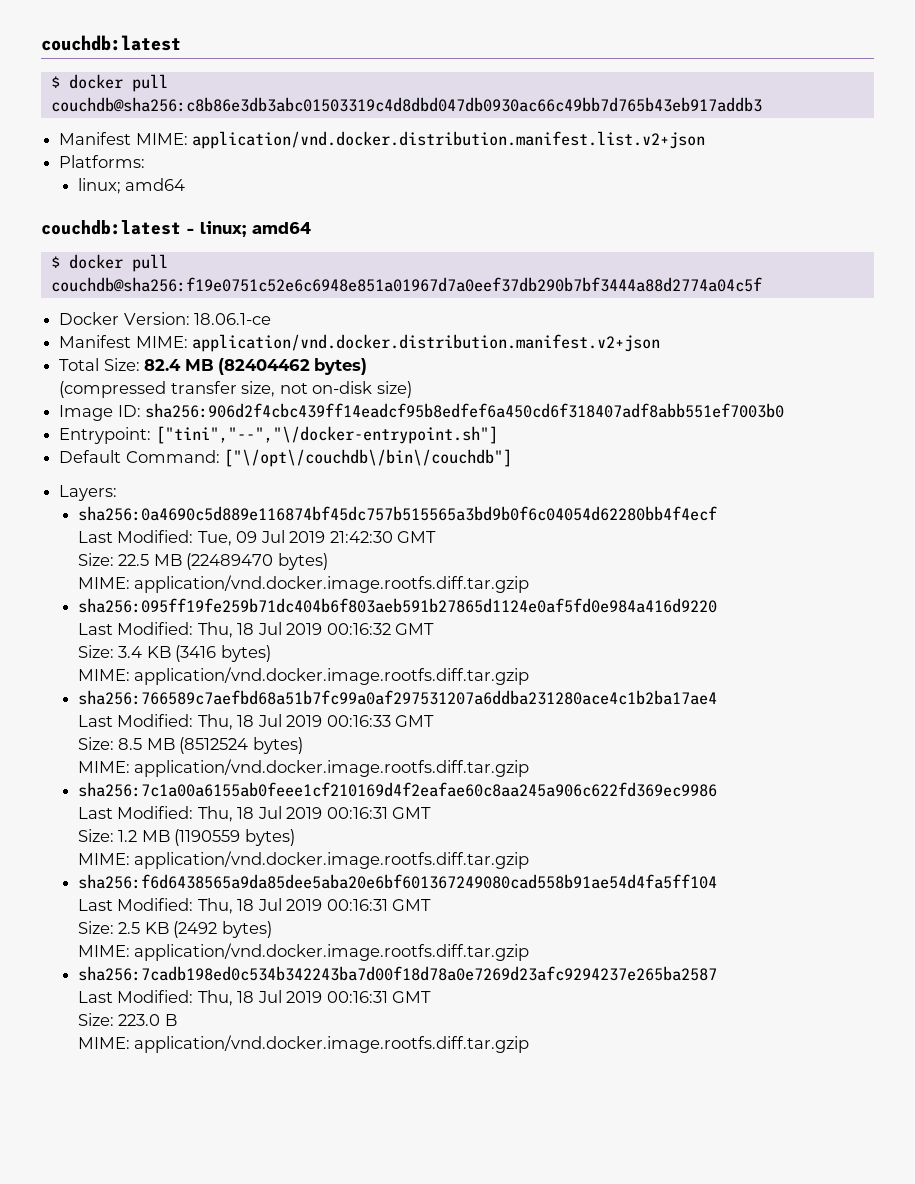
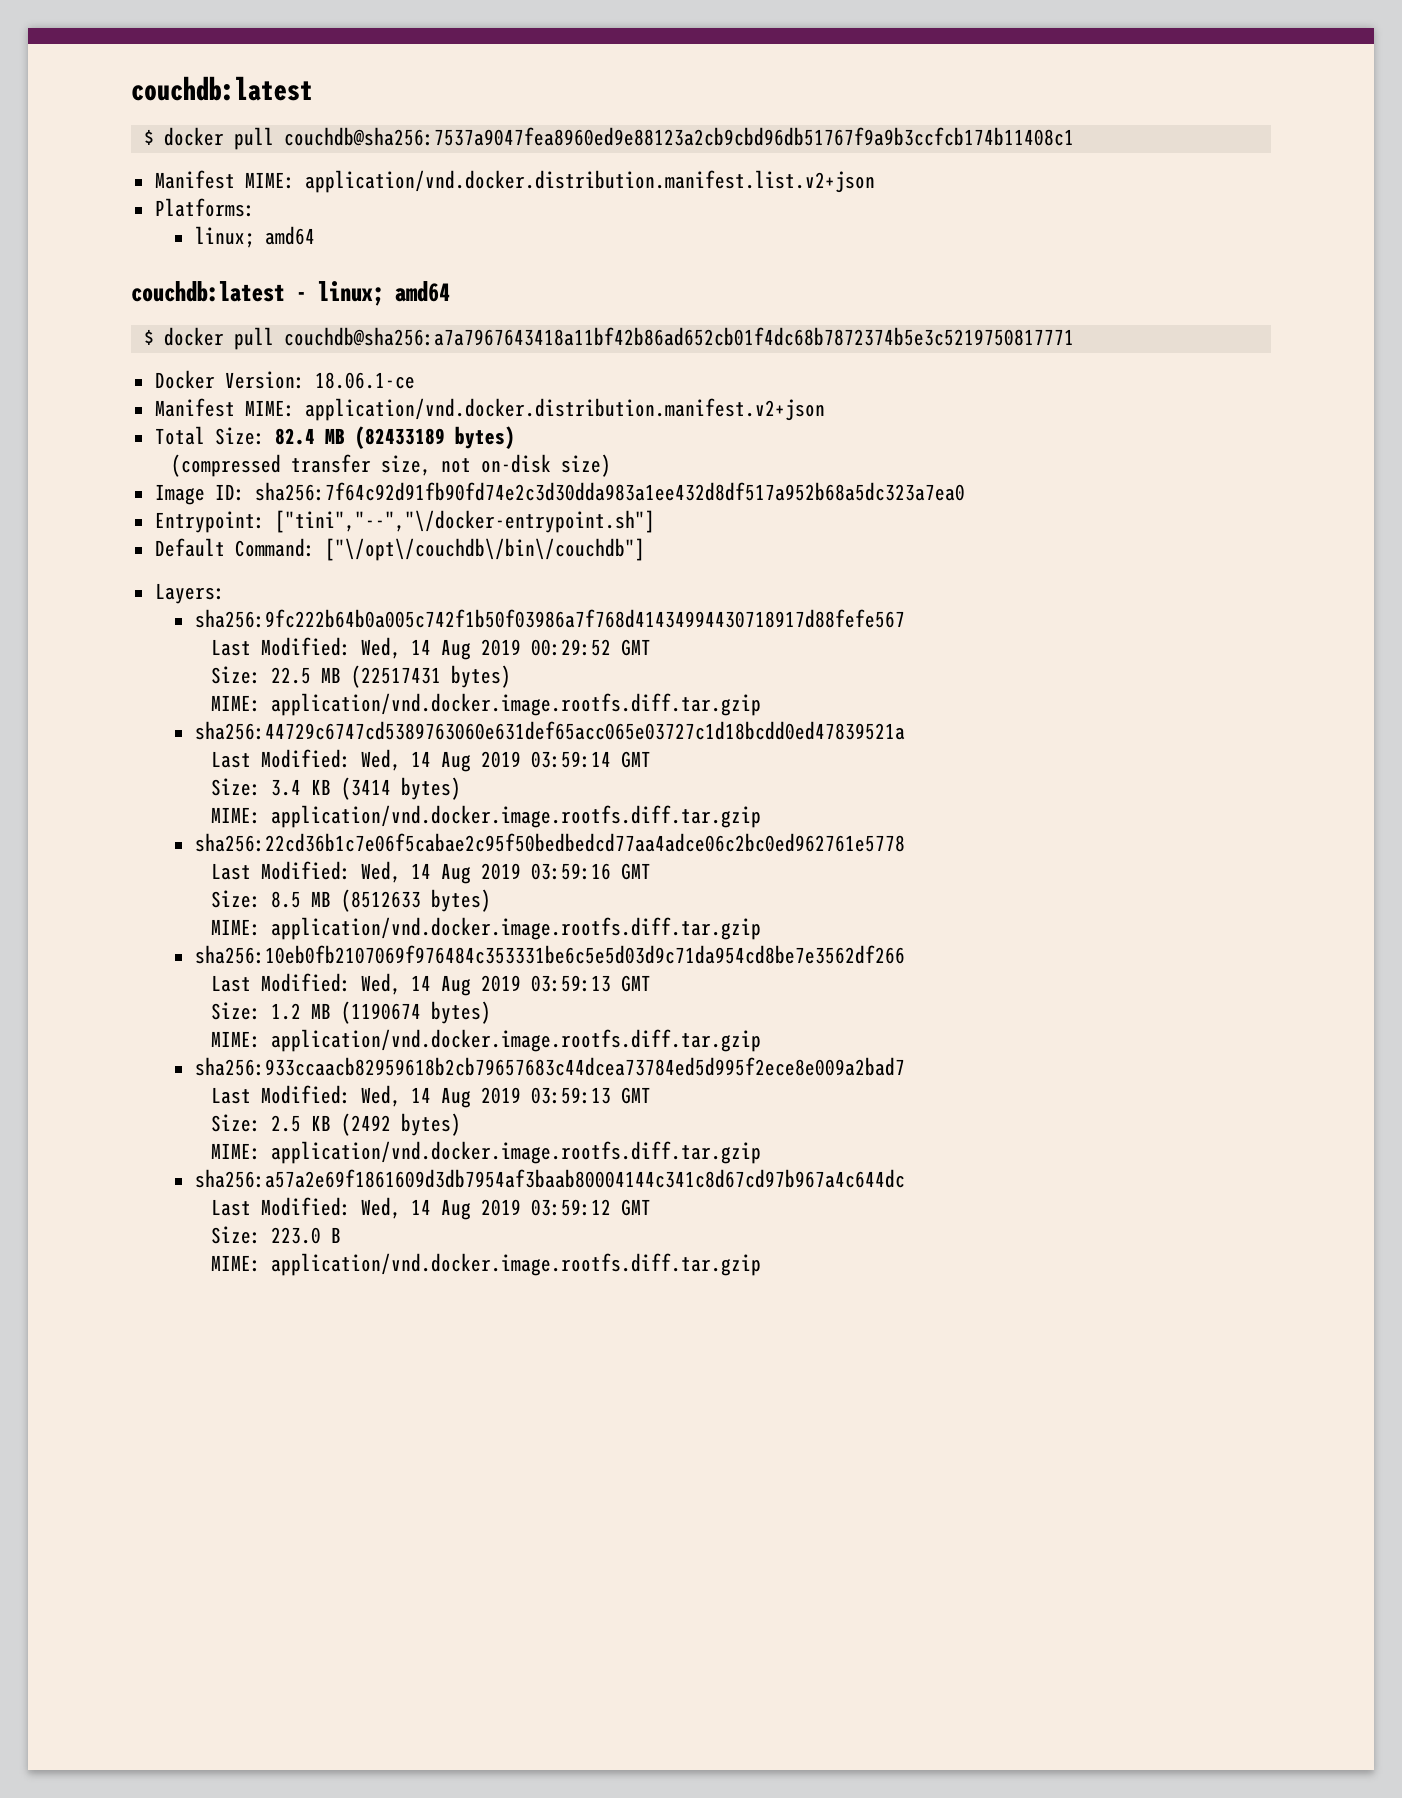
[50,97,762,112] couchdb@sha256:c8b86e3db3abc01503319c4d8dbd047db0930ac66c49bb7d765b43eb917addb3 -> [283,127,1074,146] couchdb@sha256:7537a9047fea8960ed9e88123a2cb9cbd96db51767f9a9b3ccfcb174b11408c1
[50,277,762,292] couchdb@sha256:f19e0751c52e6c6948e851a01967d7a0eef37db290b7bf3444a88d2774a04c5f -> [283,327,1074,346] couchdb@sha256:a7a7967643418a11bf42b86ad652cb01f4dc68b7872374b5e3c5219750817771
[217,358,310,375] (82404462 -> [354,426,445,449] (82433189
[145,403,785,418] sha256:906d2f4cbc439ff14eadcf95b8edfef6a450cd6f318407adf8abb551ef7003b0 -> [254,482,965,501] sha256:7f64c92d91fb90fd74e2c3d30dda983a1ee432d8df517a952b68a5dc323a7ea0
[77,506,717,521] [77,530,393,546] sha256:0a4690c5d889e116874bf45dc757b515565a3bd9b0f6c04054d62280bb4f4ecf // Last Modified: Tue, 09 Jul 2019 21:42:30 -> [194,609,905,628] [211,637,612,660] sha256:9fc222b64b0a005c742f1b50f03986a7f768d41434994430718917d88fefe567 // Last Modified: Wed, 14 Aug 2019 00:29:52
[186,553,328,570] [77,575,530,593] [77,598,717,613] [77,622,391,638] (22489470 bytes) // MIME: application/vnd.docker.image.rootfs.diff.tar.gzip // sha256:095ff19fe259b71dc404b6f803aeb591b27865d1124e0af5fd0e984a416d9220 // Last Modified: Thu, 18 Jul 2019 00:16:32 -> [351,665,512,688] [211,693,762,716] [194,721,905,740] [211,749,612,772] (22517431 bytes) // MIME: application/vnd.docker.image.rootfs.diff.tar.gzip // sha256:44729c6747cd5389763060e631def65acc065e03727c1d18bcdd0ed47839521a // Last Modified: Wed, 14 Aug 2019 03:59:14
[175,645,271,662] [77,667,530,685] [77,690,717,705] [77,714,391,730] (3416 bytes) // MIME: application/vnd.docker.image.rootfs.diff.tar.gzip // sha256:766589c7aefbd68a51b7fc99a0af297531207a6ddba231280ace4c1b2ba17ae4 // Last Modified: Thu, 18 Jul 2019 00:16:33 -> [341,777,462,800] [211,805,762,828] [194,833,905,852] [211,861,612,884] (3414 bytes) // MIME: application/vnd.docker.image.rootfs.diff.tar.gzip // sha256:22cd36b1c7e06f5cabae2c95f50bedbedcd77aa4adce06c2bc0ed962761e5778 // Last Modified: Wed, 14 Aug 2019 03:59:16
[179,737,303,754] [77,759,530,777] [77,782,717,797] [77,806,388,822] (8512524 bytes) // MIME: application/vnd.docker.image.rootfs.diff.tar.gzip // sha256:7c1a00a6155ab0feee1cf210169d4f2eafae60c8aa245a906c622fd369ec9986 // Last Modified: Thu, 18 Jul 2019 00:16:31 -> [341,889,492,912] [211,917,762,940] [194,945,905,964] [211,973,612,996] (8512633 bytes) // MIME: application/vnd.docker.image.rootfs.diff.tar.gzip // sha256:10eb0fb2107069f976484c353331be6c5e5d03d9c71da954cd8be7e3562df266 // Last Modified: Wed, 14 Aug 2019 03:59:13
[174,829,295,846] [77,851,530,869] [77,874,717,889] [77,898,388,914] (1190559 bytes) // MIME: application/vnd.docker.image.rootfs.diff.tar.gzip // sha256:f6d6438565a9da85dee5aba20e6bf601367249080cad558b91ae54d4fa5ff104 // Last Modified: Thu, 18 Jul 2019 00:16:31 -> [341,1001,492,1024] [211,1029,762,1052] [194,1057,905,1076] [211,1085,612,1108] (1190674 bytes) // MIME: application/vnd.docker.image.rootfs.diff.tar.gzip // sha256:933ccaacb82959618b2cb79657683c44dcea73784ed5d995f2ece8e009a2bad7 // Last Modified: Wed, 14 Aug 2019 03:59:13
[77,966,717,981] [77,990,388,1006] sha256:7cadb198ed0c534b342243ba7d00f18d78a0e7269d23afc9294237e265ba2587 // Last Modified: Thu, 18 Jul 2019 00:16:31 -> [194,1169,905,1188] [211,1197,612,1220] sha256:a57a2e69f1861609d3db7954af3baab80004144c341c8d67cd97b967a4c644dc // Last Modified: Wed, 14 Aug 2019 03:59:12

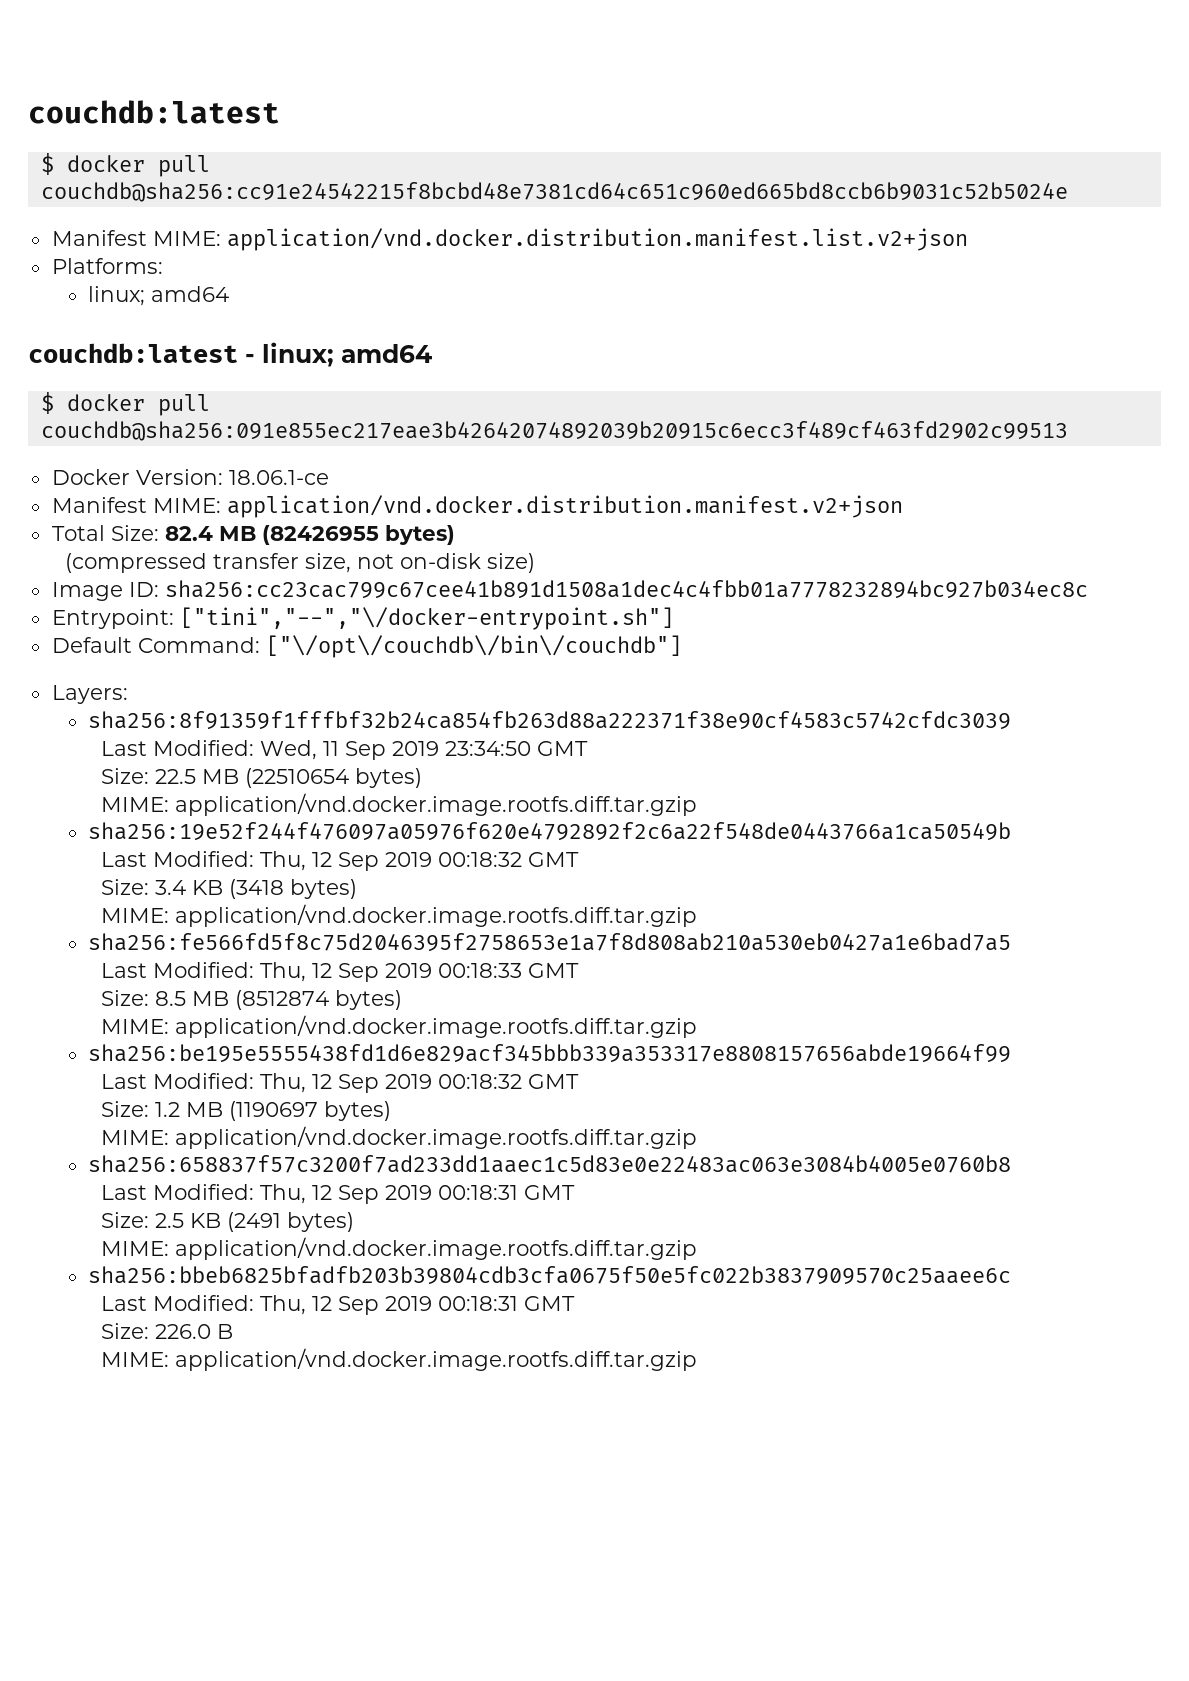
[283,127,1074,146] couchdb@sha256:7537a9047fea8960ed9e88123a2cb9cbd96db51767f9a9b3ccfcb174b11408c1 -> [40,182,1068,202] couchdb@sha256:cc91e24542215f8bcbd48e7381cd64c651c960ed665bd8ccb6b9031c52b5024e
[283,327,1074,346] couchdb@sha256:a7a7967643418a11bf42b86ad652cb01f4dc68b7872374b5e3c5219750817771 -> [40,421,1068,441] couchdb@sha256:091e855ec217eae3b42642074892039b20915c6ecc3f489cf463fd2902c99513
[354,426,445,449] (82433189 -> [261,525,379,545] (82426955
[254,482,965,501] sha256:7f64c92d91fb90fd74e2c3d30dda983a1ee432d8df517a952b68a5dc323a7ea0 -> [164,580,1088,599] sha256:cc23cac799c67cee41b891d1508a1dec4c4fbb01a7778232894bc927b034ec8c
[194,609,905,628] [211,637,612,660] sha256:9fc222b64b0a005c742f1b50f03986a7f768d41434994430718917d88fefe567 // Last Modified: Wed, 14 Aug 2019 00:29:52 -> [88,711,1012,730] [101,740,532,760] sha256:8f91359f1fffbf32b24ca854fb263d88a222371f38e90cf4583c5742cfdc3039 // Last Modified: Wed, 11 Sep 2019 23:34:50
[351,665,512,688] [211,693,762,716] [194,721,905,740] [211,749,612,772] (22517431 bytes) // MIME: application/vnd.docker.image.rootfs.diff.tar.gzip // sha256:44729c6747cd5389763060e631def65acc065e03727c1d18bcdd0ed47839521a // Last Modified: Wed, 14 Aug 2019 03:59:14 -> [245,768,423,788] [101,793,698,816] [88,822,1012,841] [101,851,523,871] (22510654 bytes) // MIME: application/vnd.docker.image.rootfs.diff.tar.gzip // sha256:19e52f244f476097a05976f620e4792892f2c6a22f548de0443766a1ca50549b // Last Modified: Thu, 12 Sep 2019 00:18:32
[341,777,462,800] [211,805,762,828] [194,833,905,852] [211,861,612,884] (3414 bytes) // MIME: application/vnd.docker.image.rootfs.diff.tar.gzip // sha256:22cd36b1c7e06f5cabae2c95f50bedbedcd77aa4adce06c2bc0ed962761e5778 // Last Modified: Wed, 14 Aug 2019 03:59:16 -> [229,879,358,899] [101,904,698,927] [88,933,1012,952] [101,962,523,982] (3418 bytes) // MIME: application/vnd.docker.image.rootfs.diff.tar.gzip // sha256:fe566fd5f8c75d2046395f2758653e1a7f8d808ab210a530eb0427a1e6bad7a5 // Last Modified: Thu, 12 Sep 2019 00:18:33
[341,889,492,912] [211,917,762,940] [194,945,905,964] [211,973,612,996] (8512633 bytes) // MIME: application/vnd.docker.image.rootfs.diff.tar.gzip // sha256:10eb0fb2107069f976484c353331be6c5e5d03d9c71da954cd8be7e3562df266 // Last Modified: Wed, 14 Aug 2019 03:59:13 -> [235,990,403,1010] [101,1015,698,1038] [88,1044,1012,1063] [101,1073,523,1093] (8512874 bytes) // MIME: application/vnd.docker.image.rootfs.diff.tar.gzip // sha256:be195e5555438fd1d6e829acf345bbb339a353317e8808157656abde19664f99 // Last Modified: Thu, 12 Sep 2019 00:18:32
[341,1001,492,1024] [211,1029,762,1052] [194,1057,905,1076] [211,1085,612,1108] (1190674 bytes) // MIME: application/vnd.docker.image.rootfs.diff.tar.gzip // sha256:933ccaacb82959618b2cb79657683c44dcea73784ed5d995f2ece8e009a2bad7 // Last Modified: Wed, 14 Aug 2019 03:59:13 -> [229,1101,392,1121] [101,1126,698,1149] [88,1155,1012,1173] [101,1184,519,1204] (1190697 bytes) // MIME: application/vnd.docker.image.rootfs.diff.tar.gzip // sha256:658837f57c3200f7ad233dd1aaec1c5d83e0e22483ac063e3084b4005e0760b8 // Last Modified: Thu, 12 Sep 2019 00:18:31
[341,1113,462,1136] [211,1141,762,1164] [194,1169,905,1188] [211,1197,652,1220] [211,1226,322,1244] (2492 bytes) // MIME: application/vnd.docker.image.rootfs.diff.tar.gzip // sha256:a57a2e69f1861609d3db7954af3baab80004144c341c8d67cd97b967a4c644dc // Last Modified: Wed, 14 Aug 2019 03:59:12 GMT // Size: 223.0 -> [227,1212,355,1232] [101,1237,698,1260] [88,1266,1012,1285] [101,1295,576,1315] [101,1323,212,1339] (2491 bytes) // MIME: application/vnd.docker.image.rootfs.diff.tar.gzip // sha256:bbeb6825bfadfb203b39804cdb3cfa0675f50e5fc022b3837909570c25aaee6c // Last Modified: Thu, 12 Sep 2019 00:18:31 GMT // Size: 226.0

